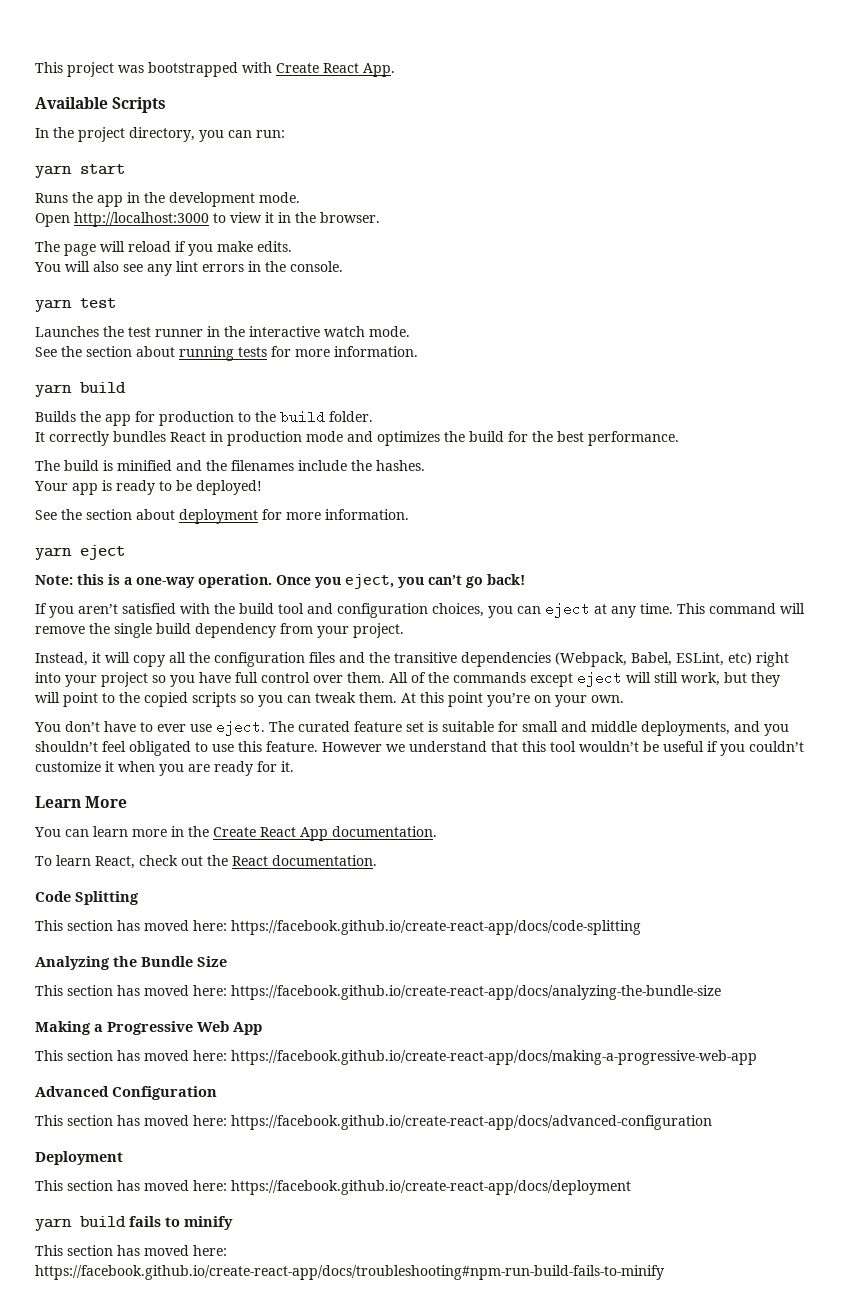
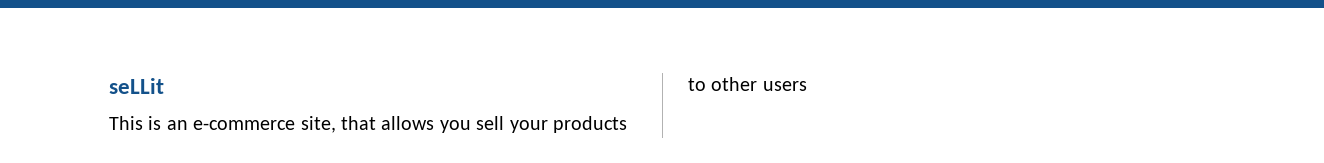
[35,62,395,77] [35,97,167,113] [35,127,285,142] [35,164,125,178] [35,192,300,207] [35,212,380,227] [35,241,292,256] [34,261,343,276] [35,298,116,312] [35,326,410,337] [35,346,418,361] [35,382,126,397] [35,410,373,426] [35,431,679,446] [35,460,425,471] [34,480,262,495] [35,509,409,524] [35,545,125,560] [35,574,525,589] [35,602,805,618] [35,623,404,638] [35,652,789,667] [35,671,780,687] [35,692,624,707] [34,720,789,736] [35,741,804,756] [35,761,294,776] [35,796,128,808] [34,826,437,841] [35,855,377,869] [35,891,139,905] [35,920,641,935] [35,956,227,970] [35,985,721,1000] [35,1021,262,1035] [35,1050,757,1065] [35,1086,217,1100] [35,1115,712,1130] [35,1151,123,1165] [35,1180,631,1195] [35,1216,233,1231] [35,1245,227,1256] [35,1265,664,1280] This project was bootstrapped with Create React App. // Available Scripts // In the project directory, you can run: // yarn start // Runs the app in the development mode. // Open http://localhost:3000 to view it in the browser. // The page will reload if you make edits. // You will also see any lint errors in the console. // yarn test // Launches the test runner in the interactive watch mode. // See the section about running tests for more information. // yarn build // Builds the app for production to the build folder. // It correctly bundles React in production mode and optimizes the build for the best performance. // The build is minified and the filenames include the hashes. // Your app is ready to be deployed! // See the section about deployment for more information. // yarn eject // Note: this is a one-way operation. Once you eject, you can’t go back! // If you aren’t satisfied with the build tool and configuration choices, you can eject at any time. This command will remove the single build dependency from your project. // Instead, it will copy all the configuration files and the transitive dependencies (Webpack, Babel, ESLint, etc) right into your project so you have full control over them. All of the commands except eject will still work, but they will point to the copied scripts so you can tweak them. At this point you’re on your own. // You don’t have to ever use eject. The curated feature set is suitable for small and middle deployments, and you shouldn’t feel obligated to use this feature. However we understand that this tool wouldn’t be useful if you couldn’t customize it when you are ready for it. // Learn More // You can learn more in the Create React App documentation. // To learn React, check out the React documentation. // Code Splitting // This section has moved here: https://facebook.github.io/create-react-app/docs/code-splitting // Analyzing the Bundle Size // This section has moved here: https://facebook.github.io/create-react-app/docs/analyzing-the-bundle-size // Making a Progressive Web App // This section has moved here: https://facebook.github.io/create-react-app/docs/making-a-progressive-web-app // Advanced Configuration // This section has moved here: https://facebook.github.io/create-react-app/docs/advanced-configuration // Deployment // This section has moved here: https://facebook.github.io/create-react-app/docs/deployment // yarn build fails to minify // This section has moved here: https://facebook.github.io/create-react-app/docs/troubleshooting#npm-run-build-fails-to-minify -> [109,78,164,94] [109,116,627,133] [688,77,807,91] seLLit // This is an e-commerce site, that allows you sell your products to other users

